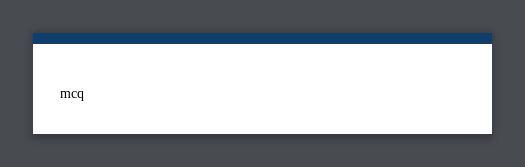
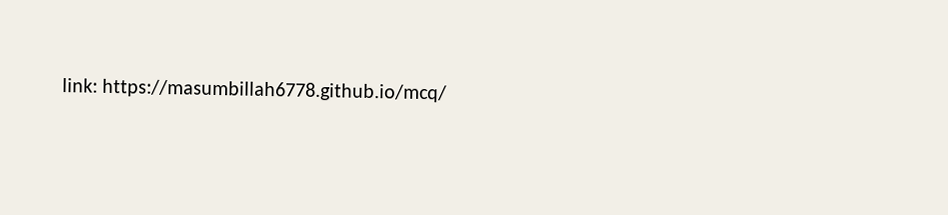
[60,91,84,101] mcq -> [62,78,448,103] link: https://masumbillah6778.github.io/mcq/

